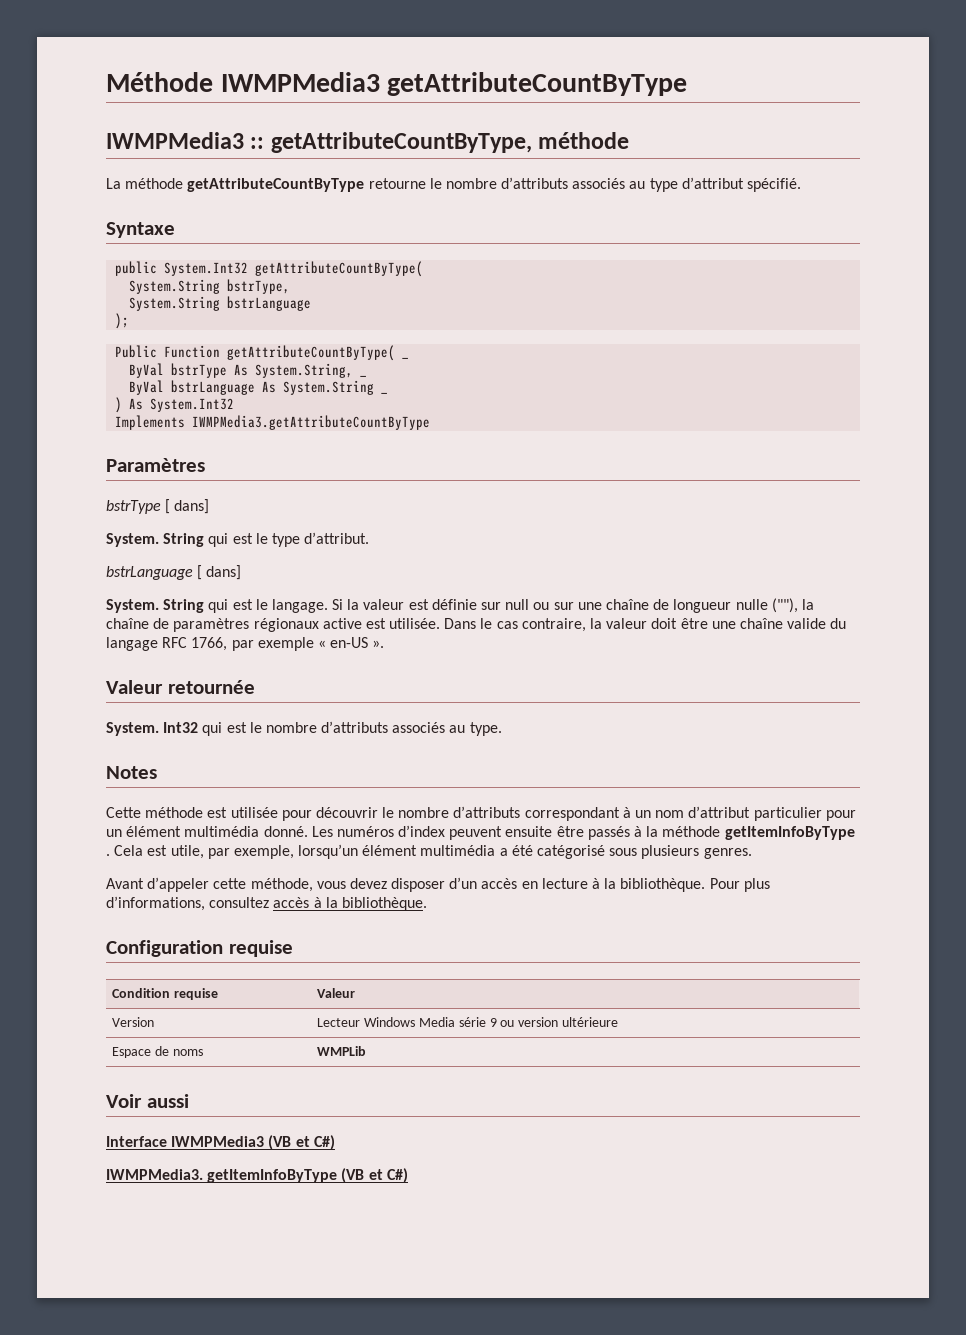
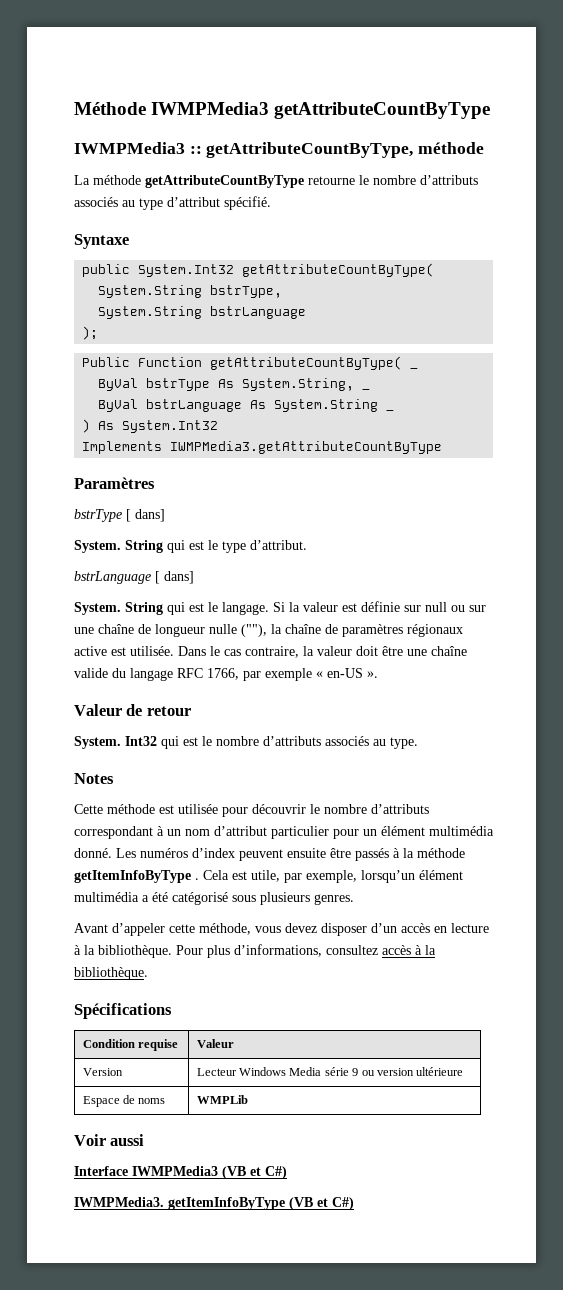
[167,680,255,694] retournée -> [126,704,191,716] de retour
[106,940,293,957] Configuration requise -> [74,1003,172,1019] Spécifications

